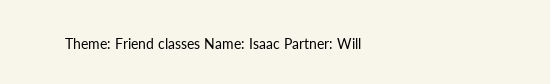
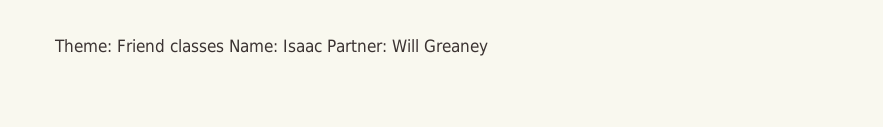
(361, 43) none -> [423,39,488,56] Greaney

